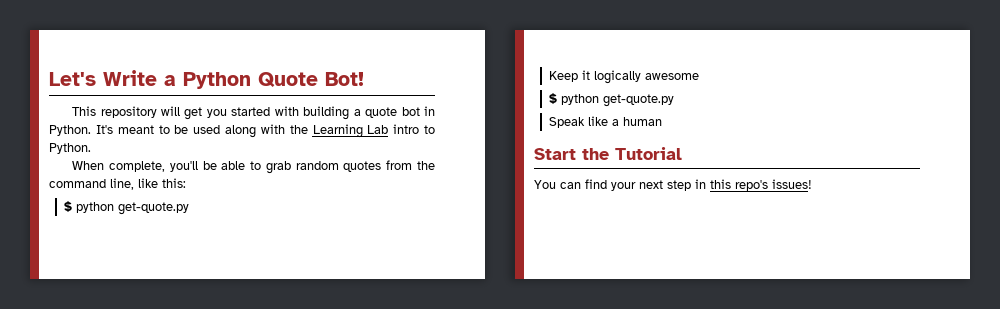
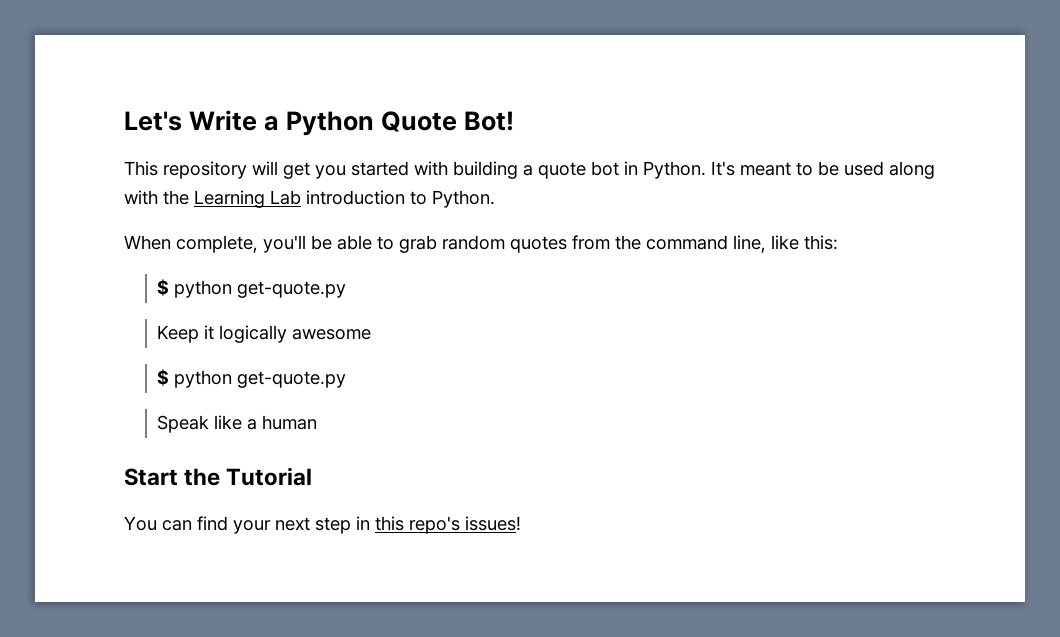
[393,124,420,134] intro -> [306,190,405,205] introduction

